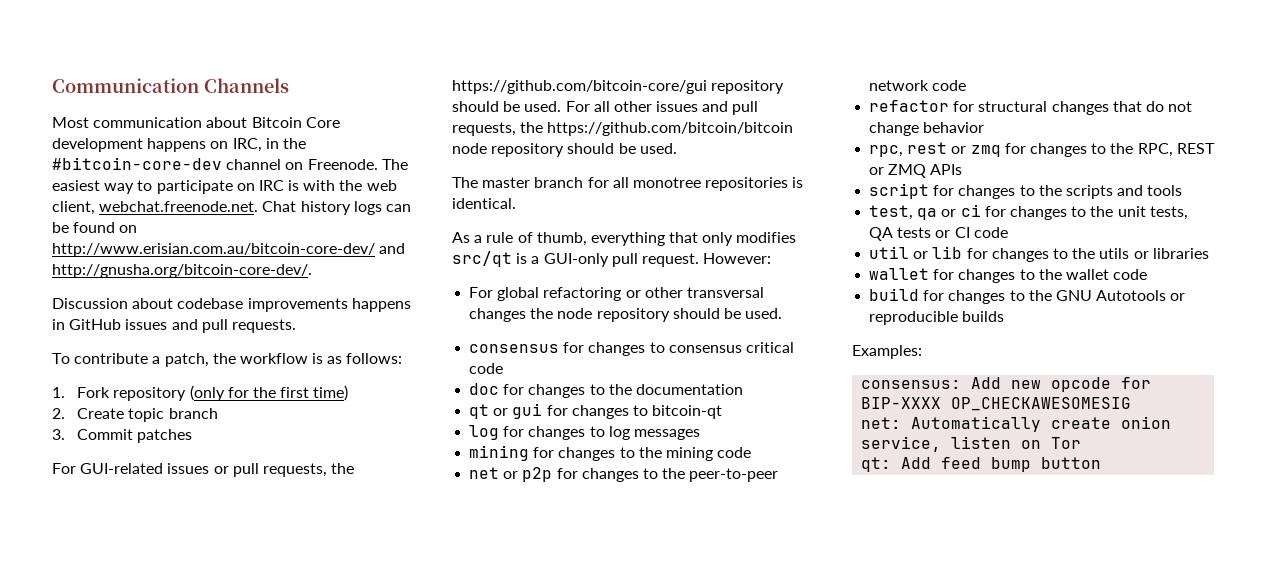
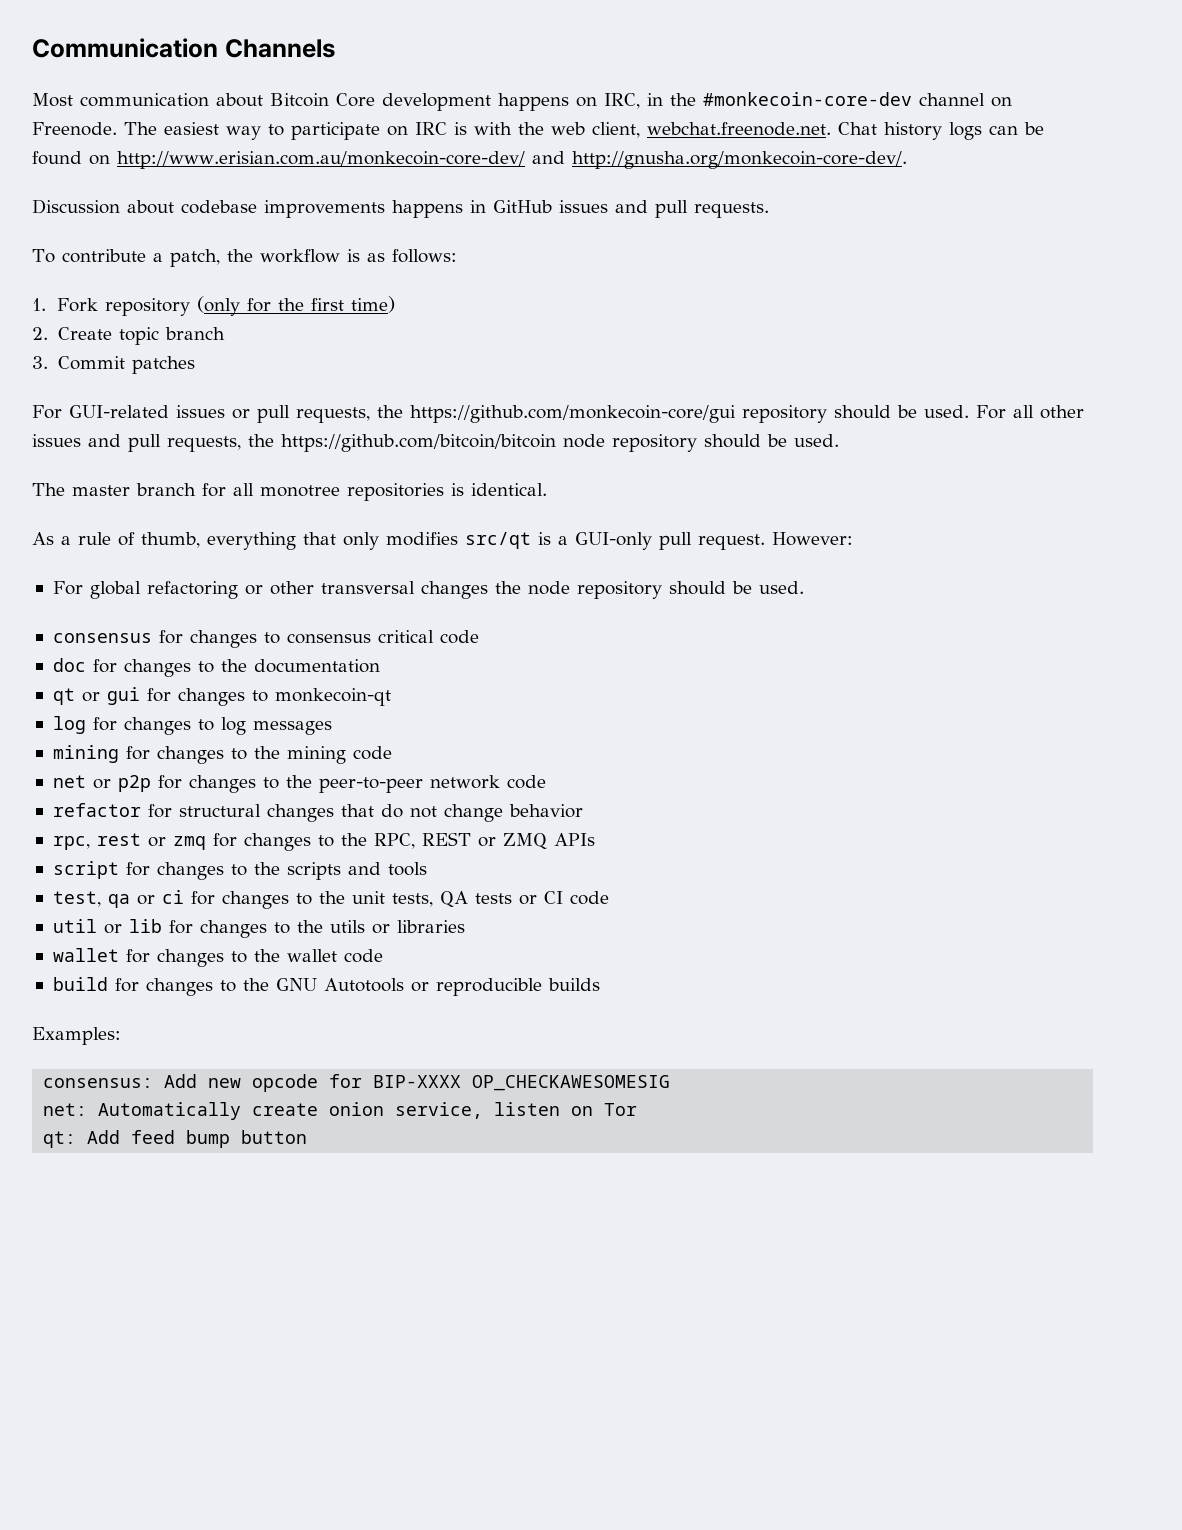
[52,157,222,170] #bitcoin-core-dev -> [703,92,912,106] #monkecoin-core-dev
[52,243,406,257] [52,264,312,278] http://www.erisian.com.au/bitcoin-core-dev/ and http://gnusha.org/bitcoin-core-dev/. -> [117,151,907,169] http://www.erisian.com.au/monkecoin-core-dev/ and http://gnusha.org/monkecoin-core-dev/.
[452,80,707,94] https://github.com/bitcoin-core/gui -> [410,405,736,423] https://github.com/monkecoin-core/gui
[652,405,723,419] bitcoin-qt -> [274,688,391,706] monkecoin-qt

